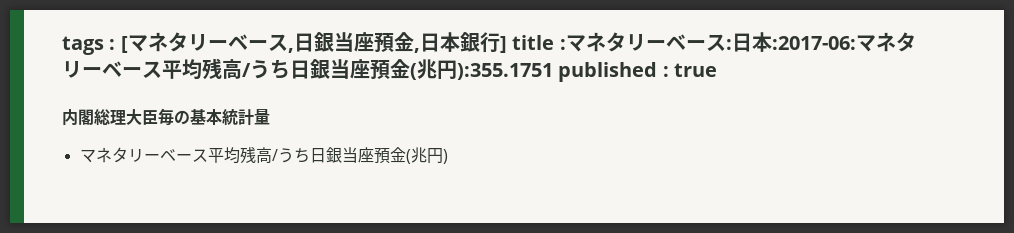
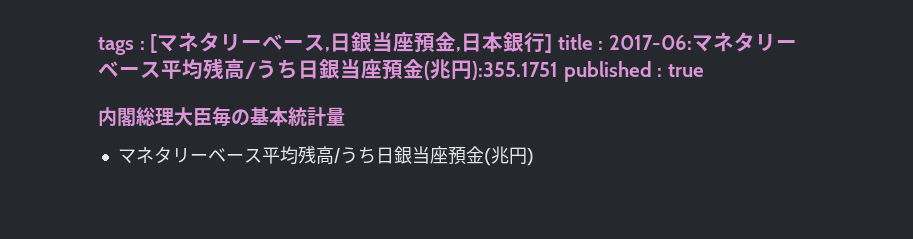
[565,32,856,52] マネタリーベース:日本:2017-06: -> [608,35,692,50] 2017-06:

